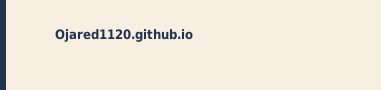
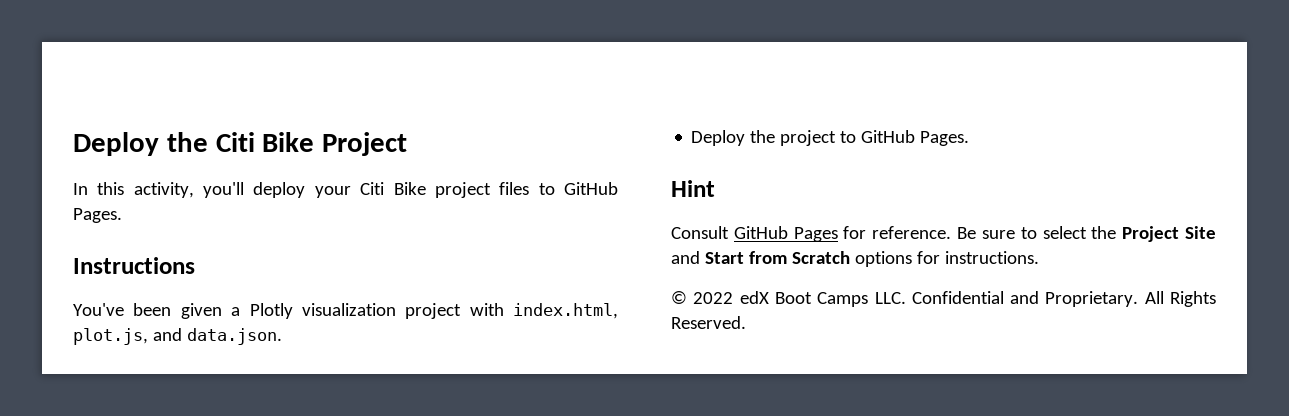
[55,29,193,42] Ojared1120.github.io -> [73,132,408,156] [73,182,619,198] [73,208,122,223] [73,257,195,274] [73,303,618,319] [73,328,282,345] [691,130,970,146] [671,180,715,197] [671,226,1216,242] [671,251,1039,267] [671,291,1216,307] [671,316,746,329] Deploy the Citi Bike Project // In this activity, you'll deploy your Citi Bike project files to GitHub Pages. // Instructions // You've been given a Plotly visualization project with index.html, plot.js, and data.json. // Deploy the project to GitHub Pages. // Hint // Consult GitHub Pages for reference. Be sure to select the Project Site and Start from Scratch options for instructions. // © 2022 edX Boot Camps LLC. Confidential and Proprietary. All Rights Reserved.

